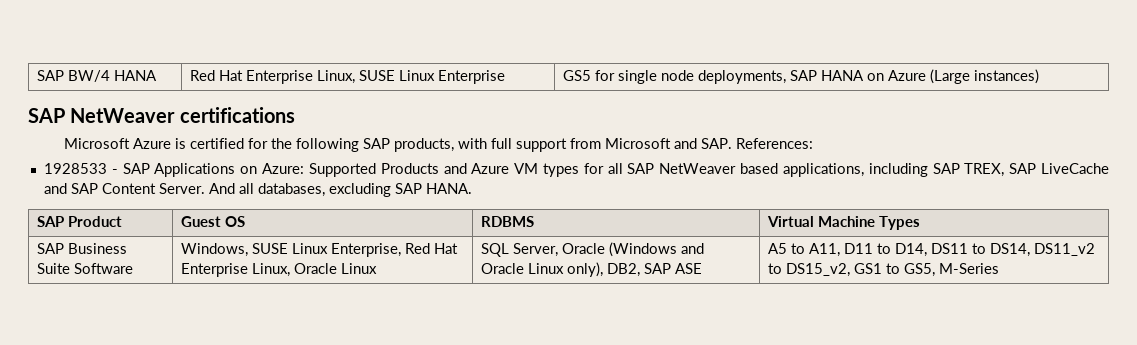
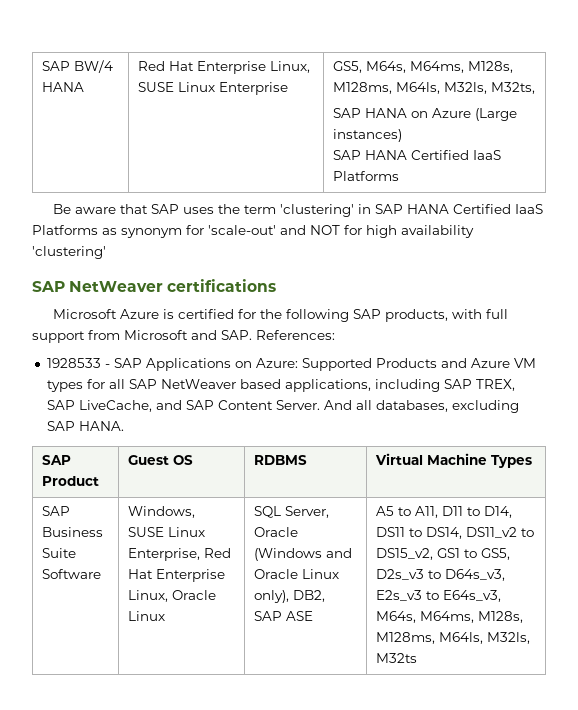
[563,70,787,84] GS5 for single node deployments, -> [333,61,514,73] [333,82,536,94] GS5, M64s, M64ms, M128s, M128ms, M64ls, M32ls, M32ts, //
(1040, 76) none -> [333,150,502,160] [333,171,400,181] [53,204,544,217] [32,225,474,238] [32,246,106,259] // SAP HANA Certified IaaS Platforms // Be aware that SAP uses the term 'clustering' in SAP HANA Certified IaaS Platforms as synonym for 'scale-out' and NOT for high availability 'clustering'
[1041,163,1110,174] LiveCache -> [78,400,152,412] LiveCache,
[939,263,1000,274] M-Series -> [376,569,506,581] [376,590,502,602] [376,611,524,623] [376,632,531,644] [376,653,418,663] D2s_v3 to D64s_v3, E2s_v3 to E64s_v3, M64s, M64ms, M128s, M128ms, M64ls, M32ls, M32ts

